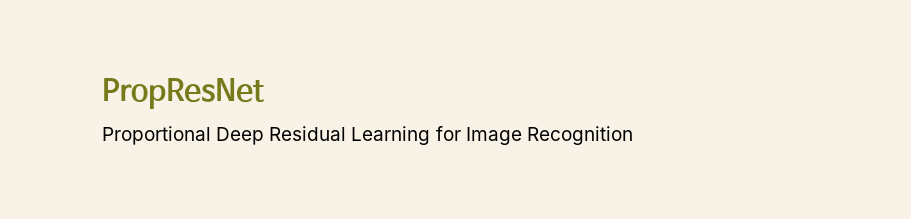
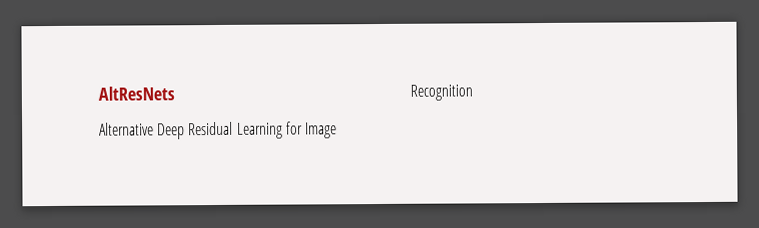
[102,78,264,109] [102,126,211,145] PropResNet // Proportional -> [98,86,175,101] [99,122,154,136] AltResNets // Alternative

